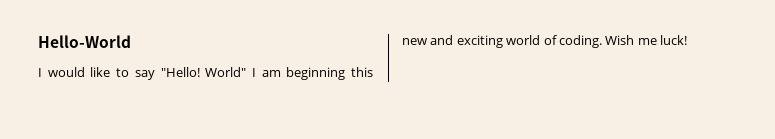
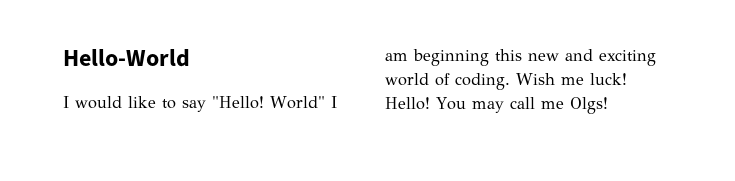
(687, 40) none -> [385,97,608,114] Hello! You may call me Olgs!

